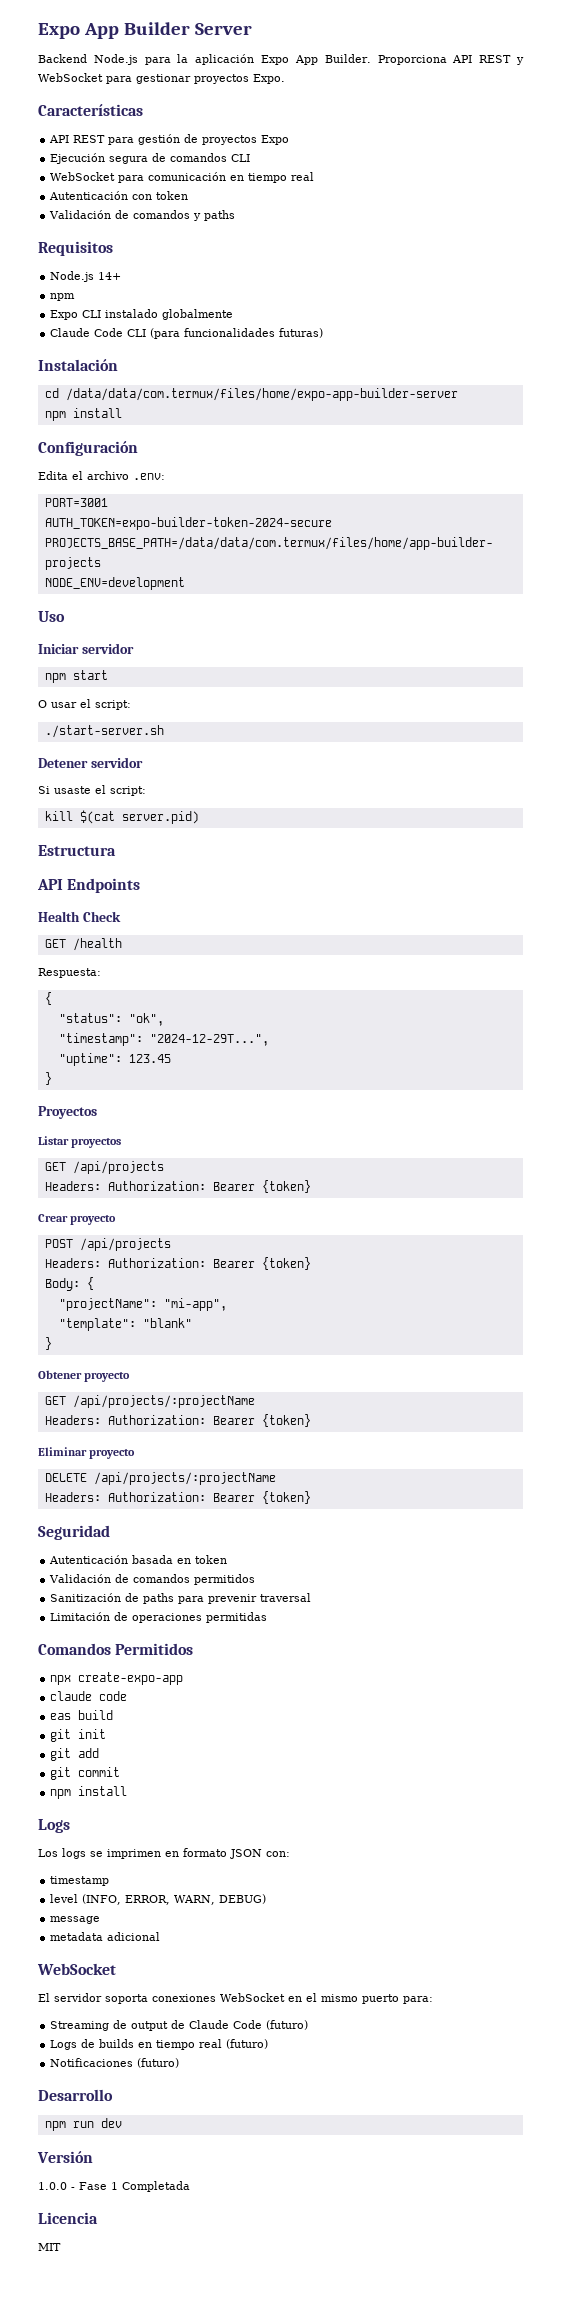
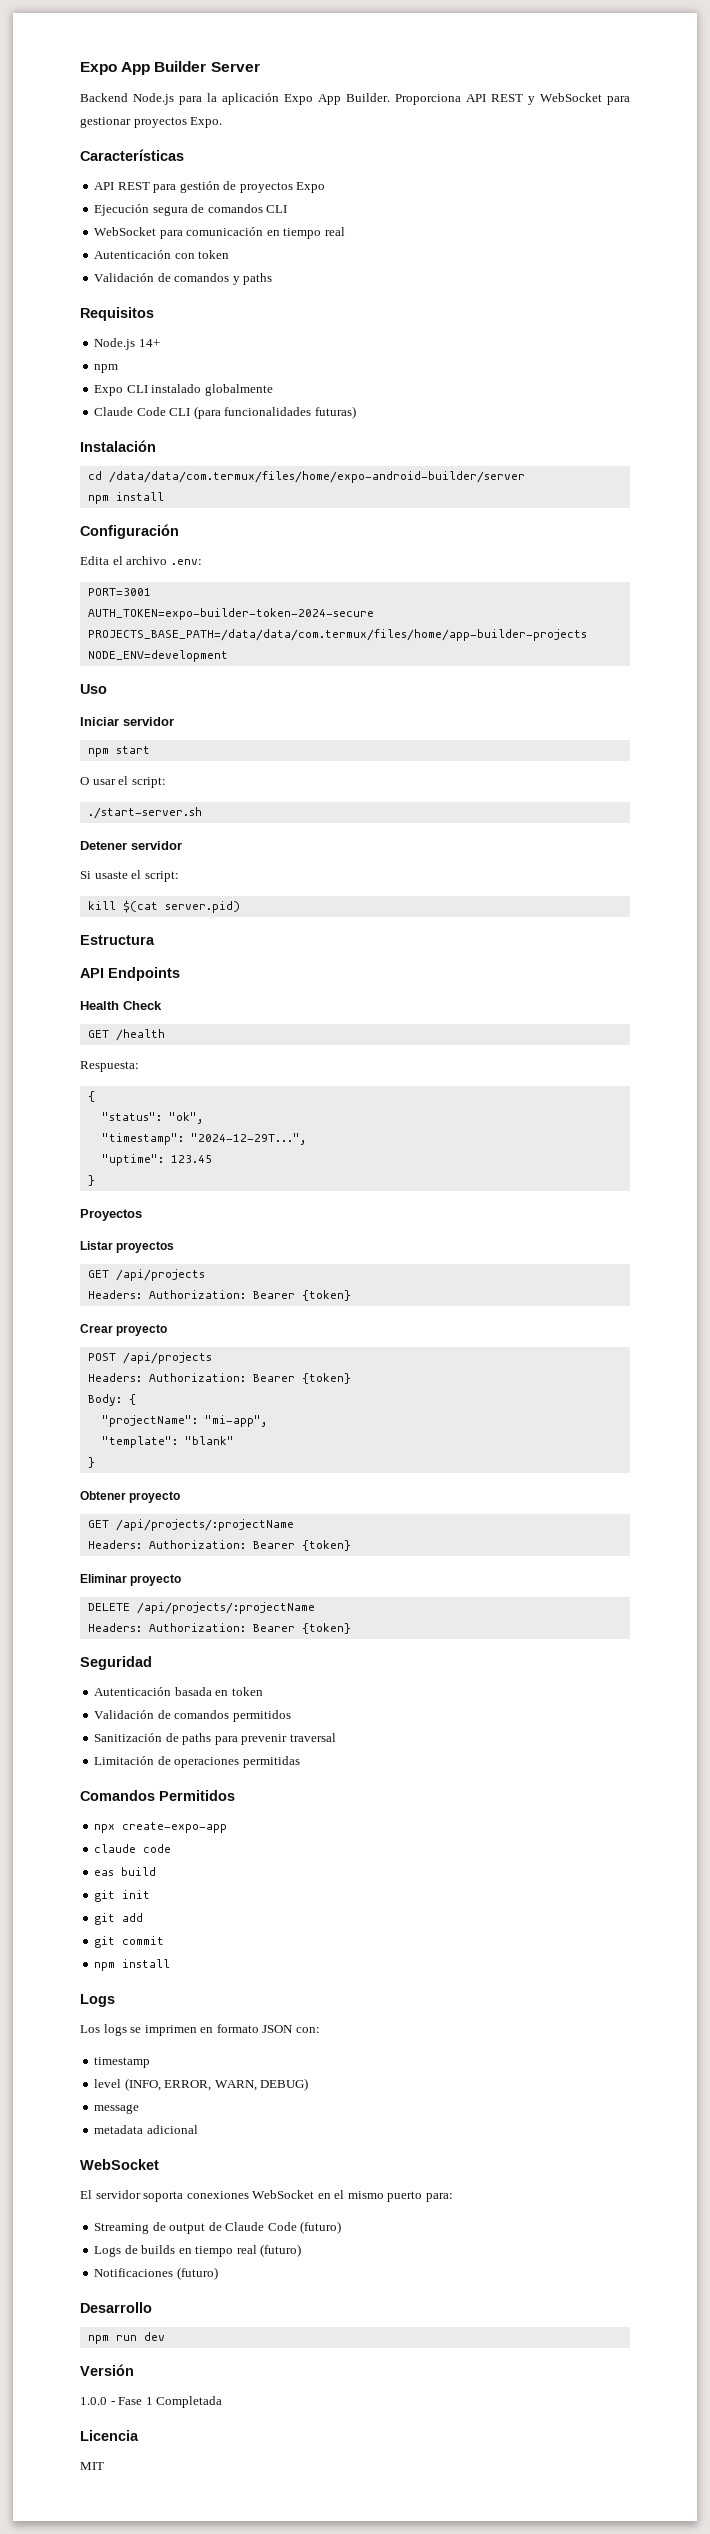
[65,388,458,401] /data/data/com.termux/files/home/expo-app-builder-server -> [108,471,525,483] /data/data/com.termux/files/home/expo-android-builder/server

